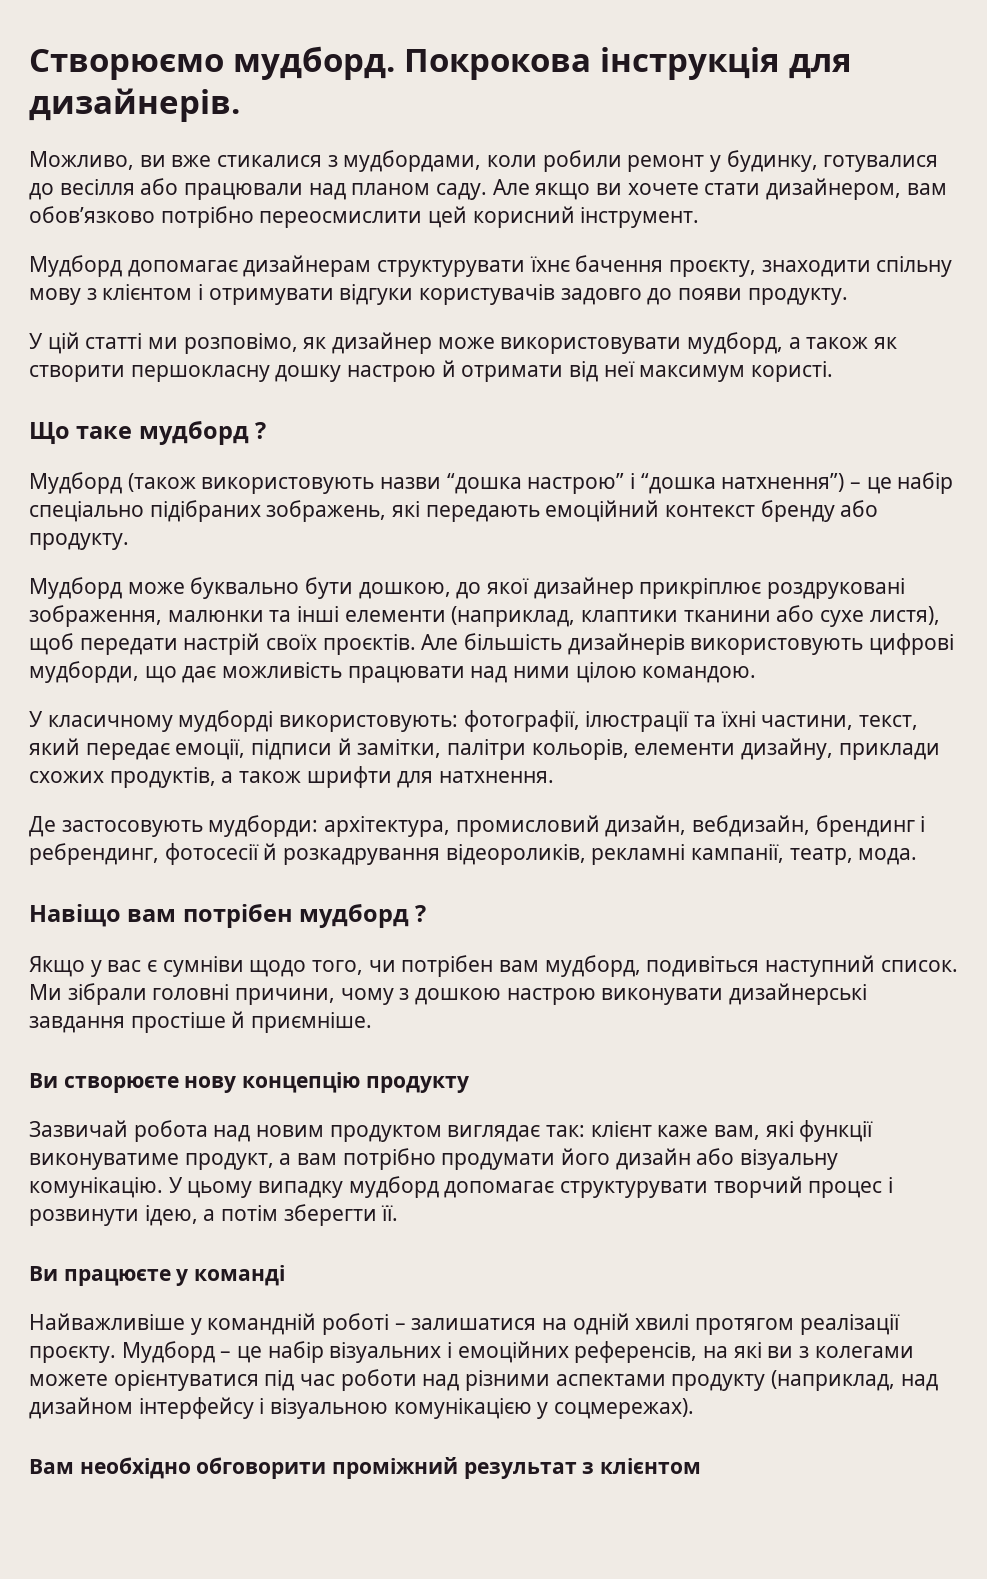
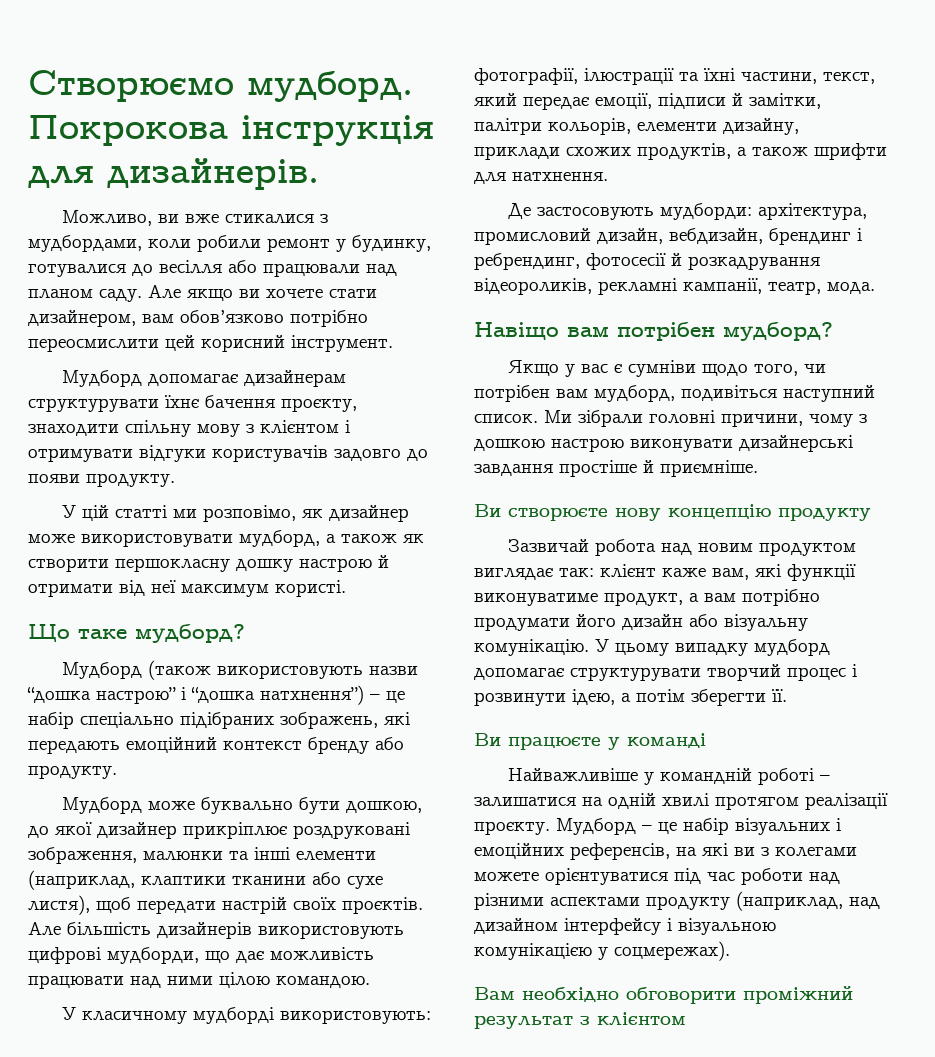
[138,421,267,445] мудборд ? -> [135,624,245,643] мудборд?
[299,904,427,928] мудборд ? -> [723,322,833,341] мудборд?

